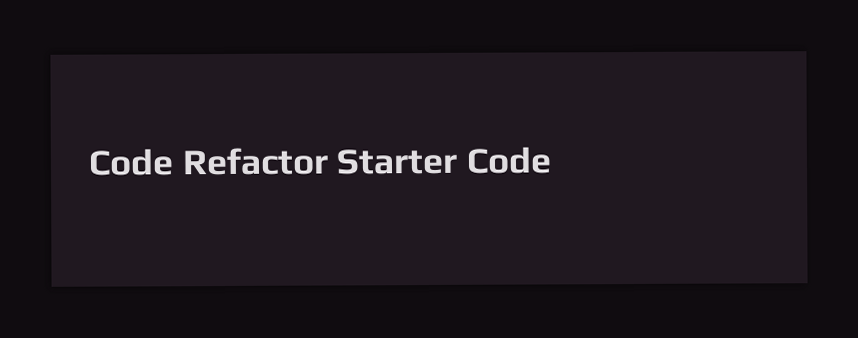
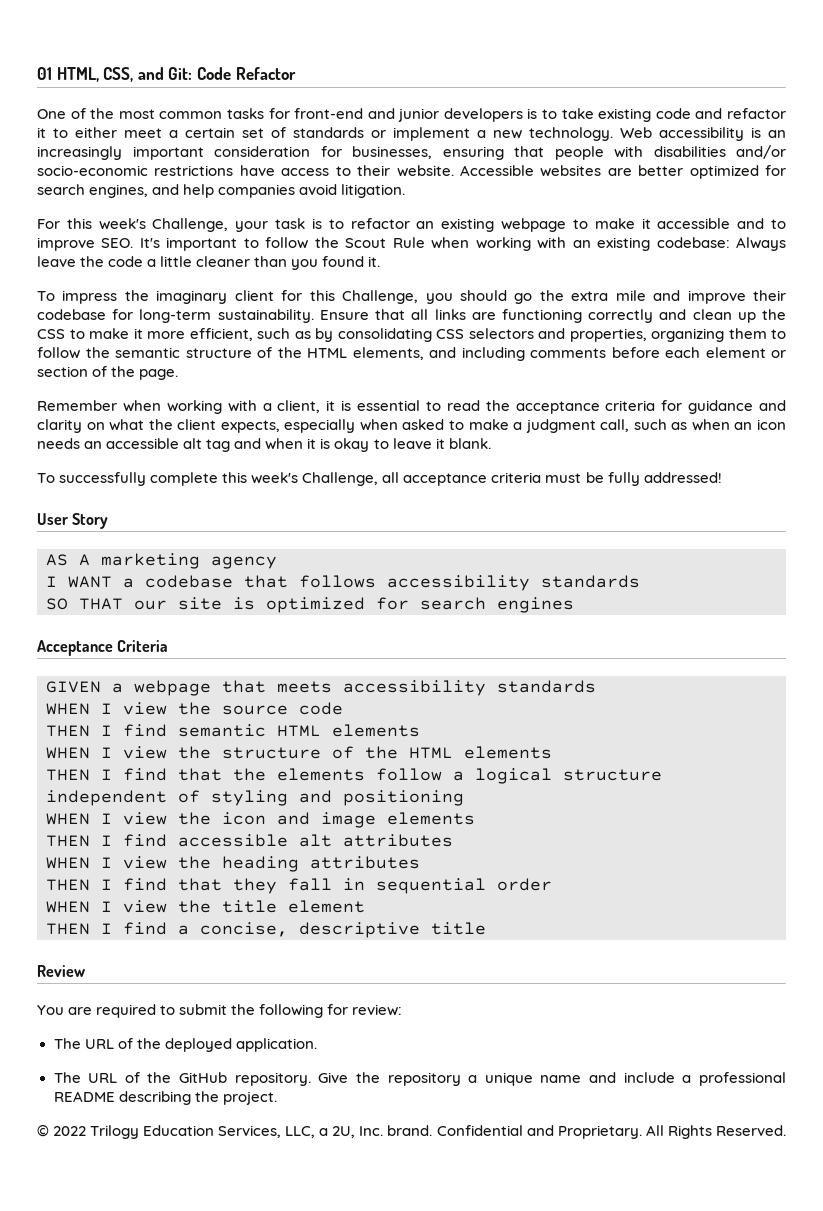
[88,146,553,176] Code Refactor Starter Code -> [37,67,296,82] [37,108,787,122] [37,127,786,141] [37,145,786,160] [37,165,786,179] [37,184,406,198] [37,218,787,232] [37,237,786,251] [37,256,381,270] [37,290,786,304] [37,309,786,323] [37,328,786,342] [37,347,786,361] [37,366,179,380] [37,400,786,414] [37,419,786,433] [37,438,491,452] [37,472,722,486] [37,513,109,529] [46,553,277,569] [46,575,640,591] [46,597,574,613] [37,640,169,656] [46,680,596,696] [46,702,343,715] [46,724,420,737] [46,746,552,759] [46,768,662,784] [46,790,464,806] [46,812,475,828] [46,834,453,847] [46,856,420,872] [46,878,552,894] [46,900,365,913] [46,922,486,938] [37,965,85,977] [37,1004,403,1018] [53,1038,317,1052] [53,1072,786,1086] [53,1091,277,1105] [37,1124,786,1139] 01 HTML, CSS, and Git: Code Refactor // One of the most common tasks for front-end and junior developers is to take existing code and refactor it to either meet a certain set of standards or implement a new technology. Web accessibility is an increasingly important consideration for businesses, ensuring that people with disabilities and/or socio-economic restrictions have access to their website. Accessible websites are better optimized for search engines, and help companies avoid litigation. // For this week's Challenge, your task is to refactor an existing webpage to make it accessible and to improve SEO. It's important to follow the Scout Rule when working with an existing codebase: Always leave the code a little cleaner than you found it. // To impress the imaginary client for this Challenge, you should go the extra mile and improve their codebase for long-term sustainability. Ensure that all links are functioning correctly and clean up the CSS to make it more efficient, such as by consolidating CSS selectors and properties, organizing them to follow the semantic structure of the HTML elements, and including comments before each element or section of the page. // Remember when working with a client, it is essential to read the acceptance criteria for guidance and clarity on what the client expects, especially when asked to make a judgment call, such as when an icon needs an accessible alt tag and when it is okay to leave it blank. // To successfully complete this week's Challenge, all acceptance criteria must be fully addressed! // User Story // AS A marketing agency // I WANT a codebase that follows accessibility standards // SO THAT our site is optimized for search engines // Acceptance Criteria // GIVEN a webpage that meets accessibility standards // WHEN I view the source code // THEN I find semantic HTML elements // WHEN I view the structure of the HTML elements // THEN I find that the elements follow a logical structure independent of styling and positioning // WHEN I view the icon and image elements // THEN I find accessible alt attributes // WHEN I view the heading attributes // THEN I find that they fall in sequential order // WHEN I view the title element // THEN I find a concise, descriptive title // Review // You are required to submit the following for review: // The URL of the deployed application. // The URL of the GitHub repository. Give the repository a unique name and include a professional README describing the project. // © 2022 Trilogy Education Services, LLC, a 2U, Inc. brand. Confidential and Proprietary. All Rights Reserved.

